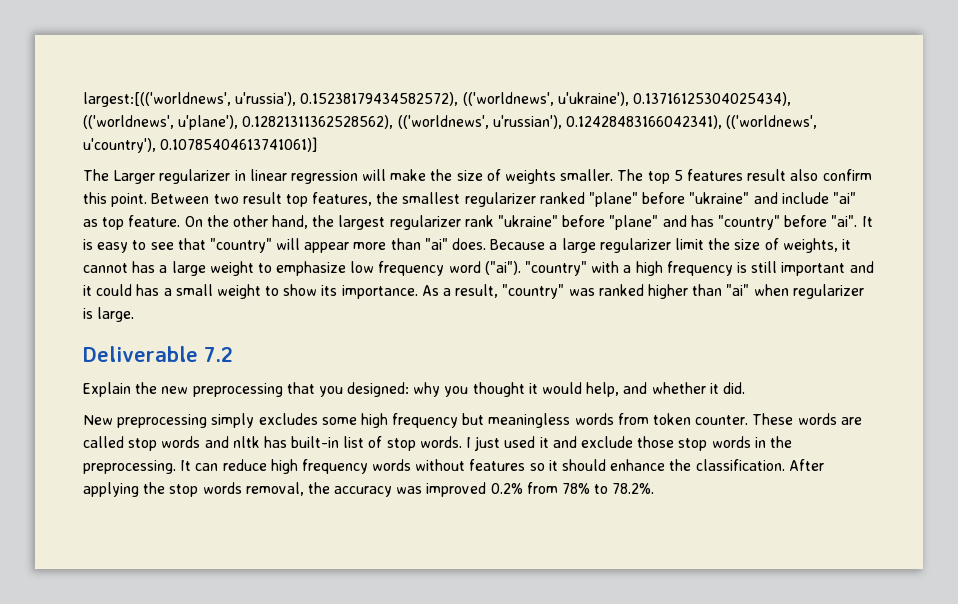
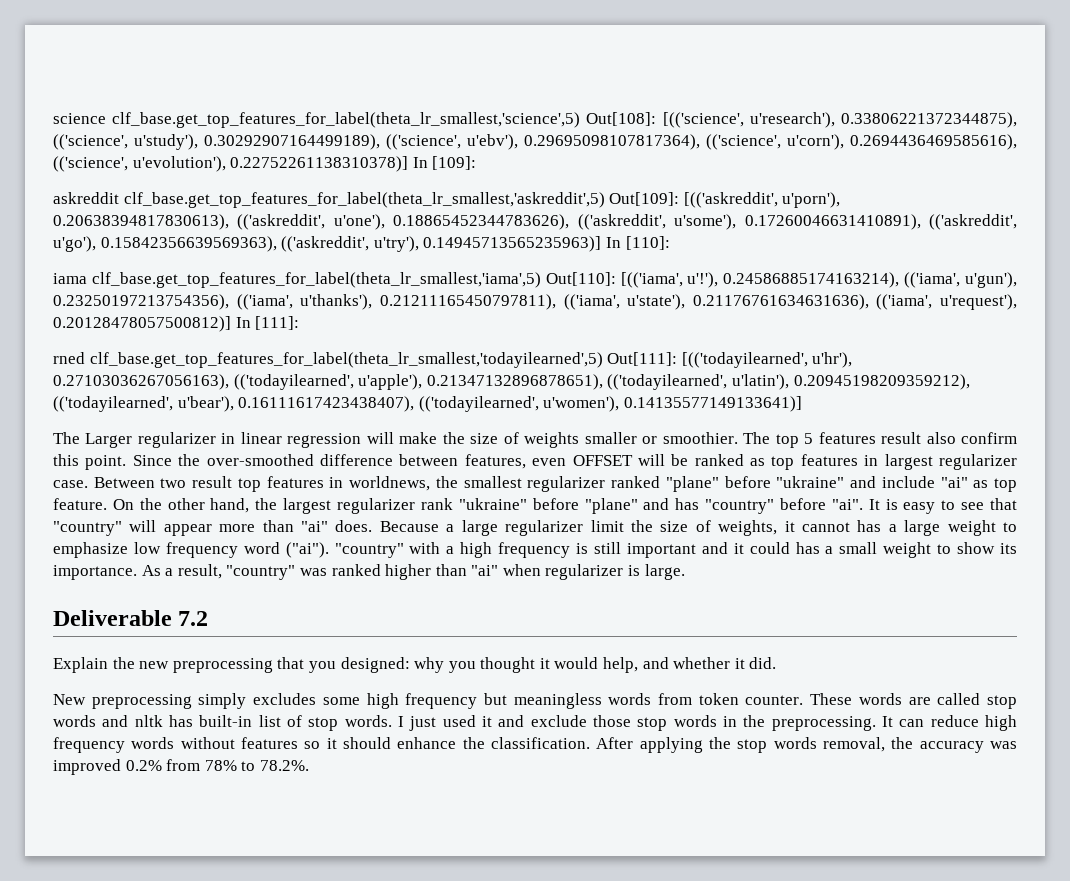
[83,92,791,107] [83,115,818,130] [83,137,318,153] largest:[(('worldnews', u'russia'), 0.15238179434582572), (('worldnews', u'ukraine'), 0.13716125304025434), (('worldnews', u'plane'), 0.12821311362528562), (('worldnews', u'russian'), 0.12428483166042341), (('worldnews', u'country'), 0.10785404613741061)] -> [53,112,1018,128] [53,134,1017,150] [53,156,477,172] [53,192,841,208] [53,214,1018,230] [53,236,670,252] [53,272,1018,288] [53,294,1017,310] [53,316,300,332] [53,352,853,368] [53,374,970,390] [53,396,802,412] science clf_base.get_top_features_for_label(theta_lr_smallest,'science',5) Out[108]: [(('science', u'research'), 0.33806221372344875), (('science', u'study'), 0.30292907164499189), (('science', u'ebv'), 0.29695098107817364), (('science', u'corn'), 0.2694436469585616), (('science', u'evolution'), 0.22752261138310378)] In [109]: // askreddit clf_base.get_top_features_for_label(theta_lr_smallest,'askreddit',5) Out[109]: [(('askreddit', u'porn'), 0.20638394817830613), (('askreddit', u'one'), 0.18865452344783626), (('askreddit', u'some'), 0.17260046631410891), (('askreddit', u'go'), 0.15842356639569363), (('askreddit', u'try'), 0.14945713565235963)] In [110]: // iama clf_base.get_top_features_for_label(theta_lr_smallest,'iama',5) Out[110]: [(('iama', u'!'), 0.24586885174163214), (('iama', u'gun'), 0.23250197213754356), (('iama', u'thanks'), 0.21211165450797811), (('iama', u'state'), 0.21176761634631636), (('iama', u'request'), 0.20128478057500812)] In [111]: // rned clf_base.get_top_features_for_label(theta_lr_smallest,'todayilearned',5) Out[111]: [(('todayilearned', u'hr'), 0.27103036267056163), (('todayilearned', u'apple'), 0.21347132896878651), (('todayilearned', u'latin'), 0.20945198209359212), (('todayilearned', u'bear'), 0.16111617423438407), (('todayilearned', u'women'), 0.14135577149133641)]
[560,169,614,181] smaller. -> [584,432,738,444] smaller or smoothier.
(148, 200) none -> [132,454,1018,470] [53,480,88,488] Since the over-smoothed difference between features, even OFFSET will be ranked as top features in largest regularizer case.
[312,192,373,206] features, -> [266,476,431,491] features in worldnews,

